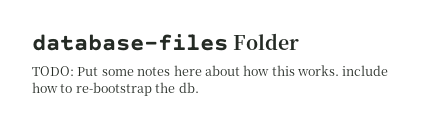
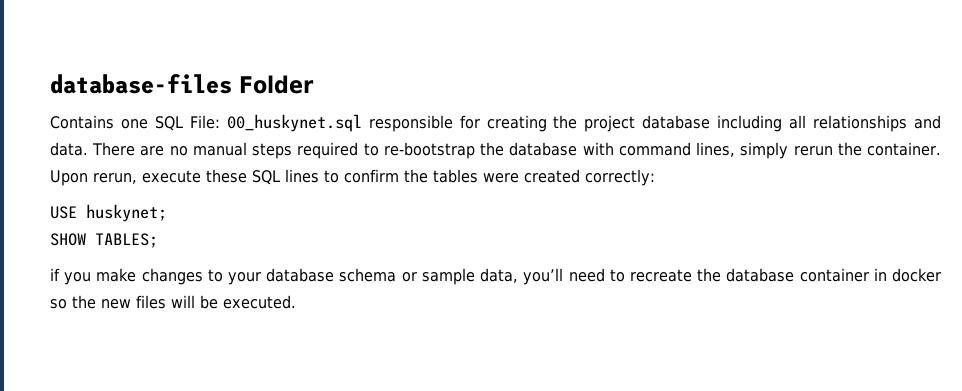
[32,65,389,76] [32,82,199,96] TODO: Put some notes here about how this works. include how to re-bootstrap the db. -> [50,114,941,132] [50,142,942,159] [50,169,655,186] [50,204,167,222] [50,233,158,248] [50,268,942,285] [50,295,296,309] Contains one SQL File: 00_huskynet.sql responsible for creating the project database including all relationships and data. There are no manual steps required to re-bootstrap the database with command lines, simply rerun the container. Upon rerun, execute these SQL lines to confirm the tables were created correctly: // USE huskynet; // SHOW TABLES; // if you make changes to your database schema or sample data, you’ll need to recreate the database container in docker so the new files will be executed.

